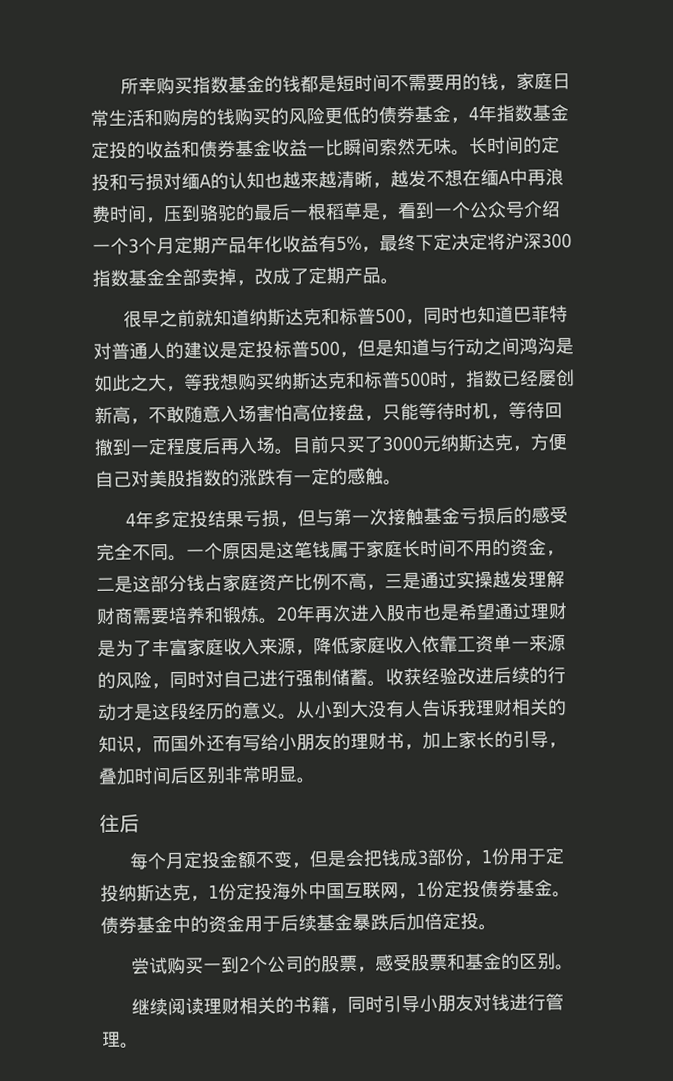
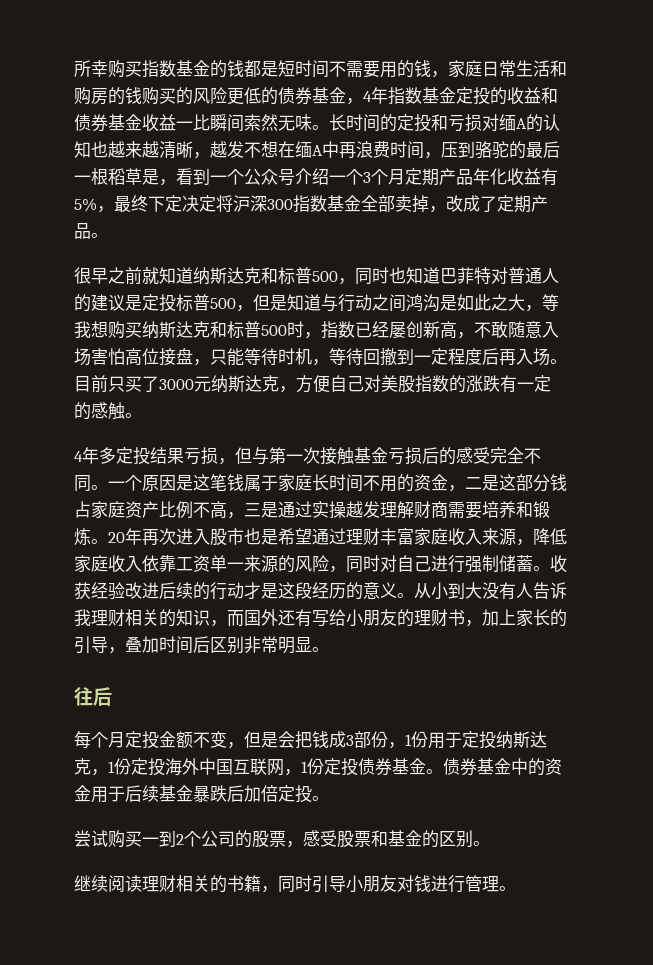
[97,639,152,657] 是为了 -> (380, 537) none

